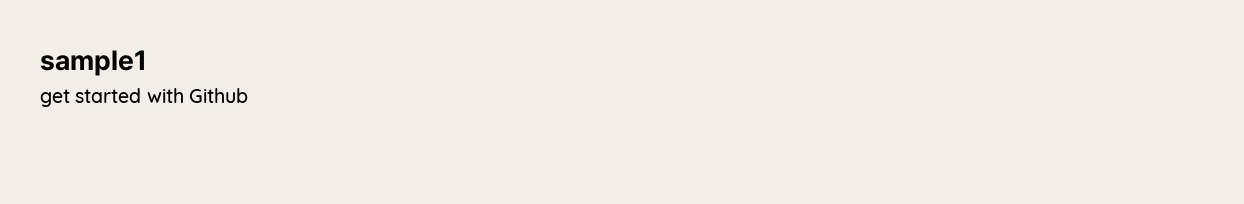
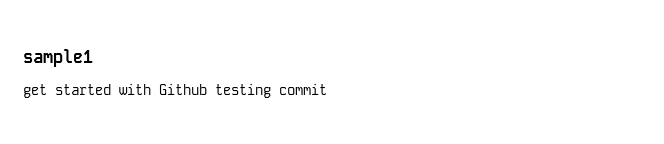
(248, 95) none -> [215,84,327,98] testing commit

